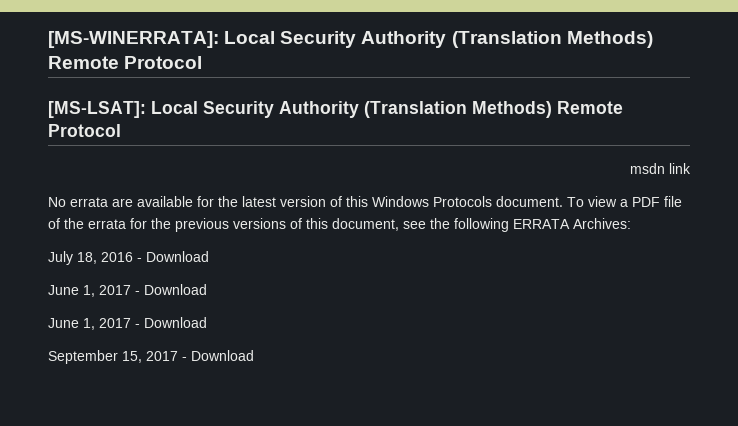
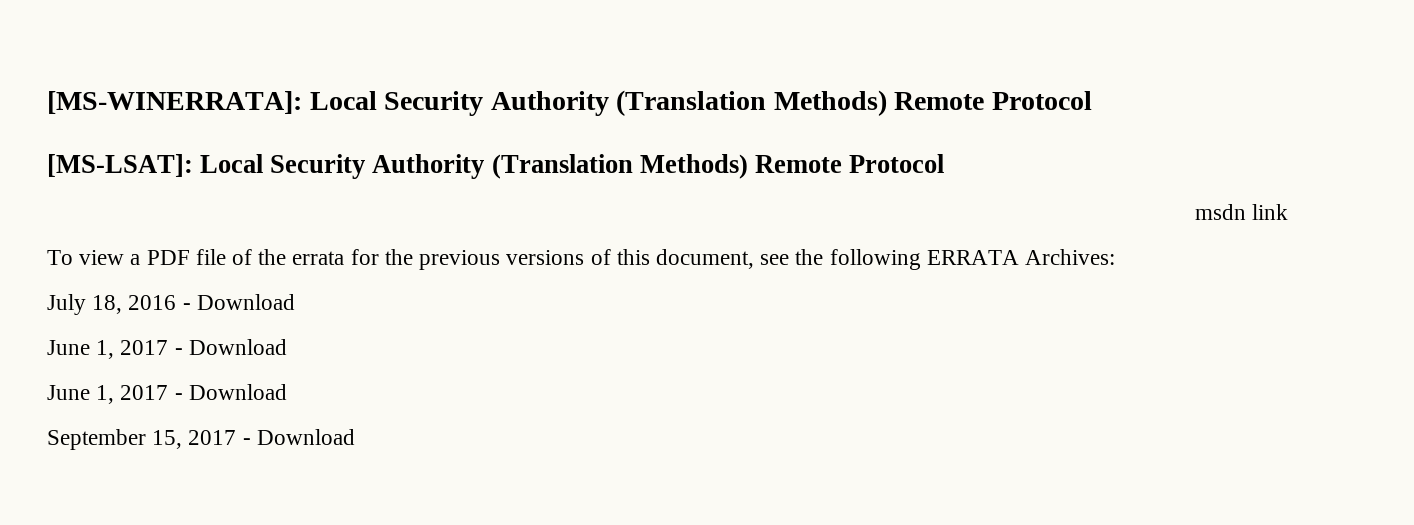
[48,196,563,207] No errata are available for the latest version of this Windows Protocols document. -> (1288, 212) none

